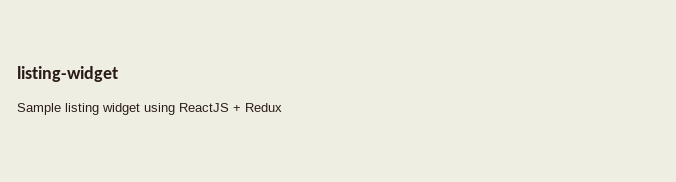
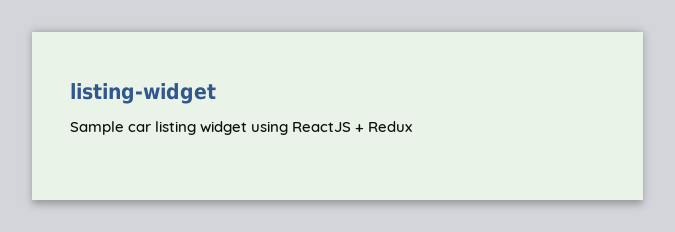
(61, 109) none -> [128,124,152,132] car

